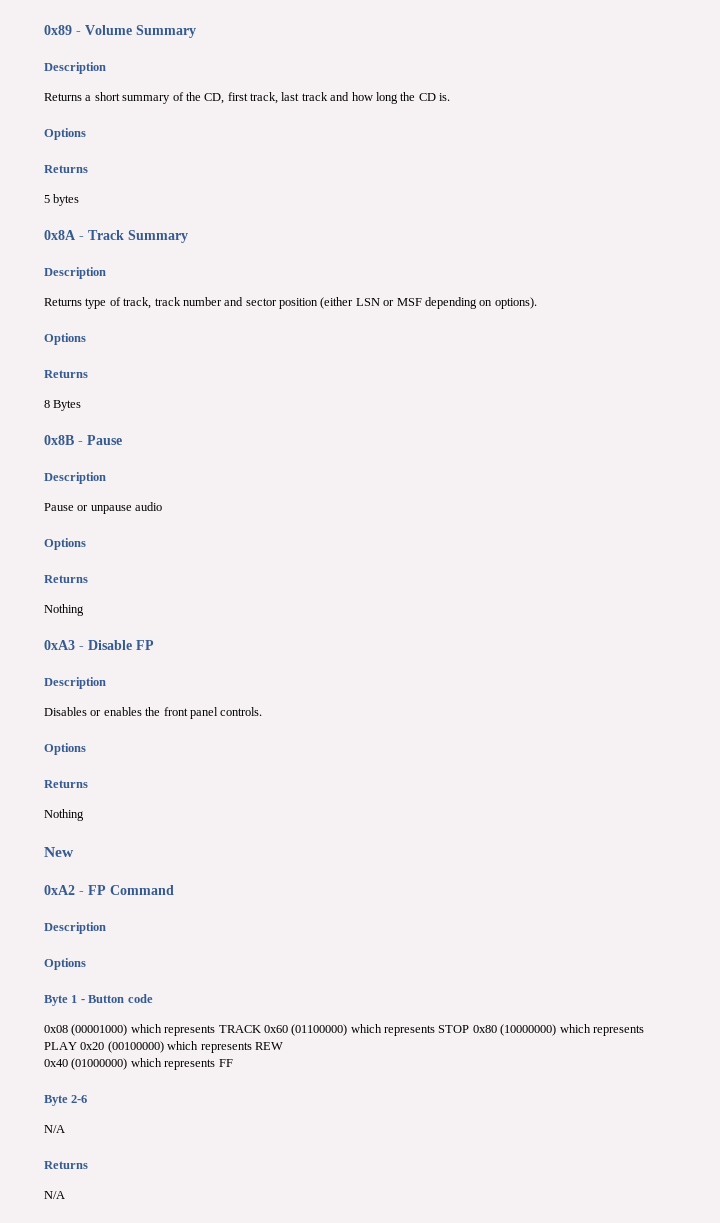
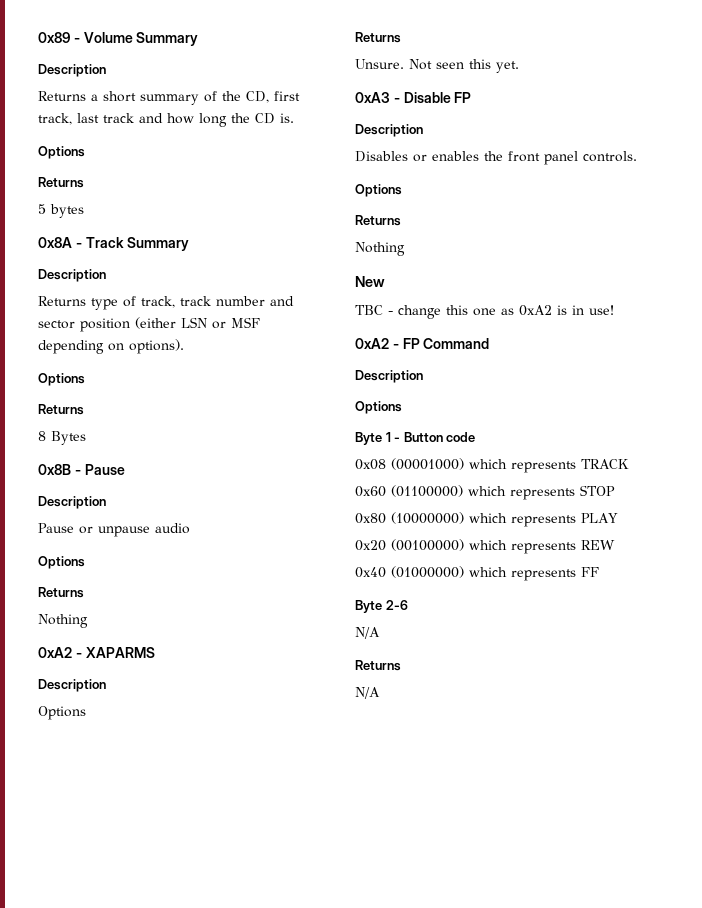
(84, 610) none -> [38,647,155,658] [38,679,106,692] [38,706,86,720] [355,32,401,43] [355,59,519,73] // 0xA2 - XAPARMS // Description // Options // Returns // Unsure. Not seen this yet.
(74, 852) none -> [355,305,614,319] // TBC - change this one as 0xA2 is in use!
(261, 1029) none -> (629, 464) //
(470, 1029) none -> (615, 490) //
(77, 1046) none -> (618, 518) //

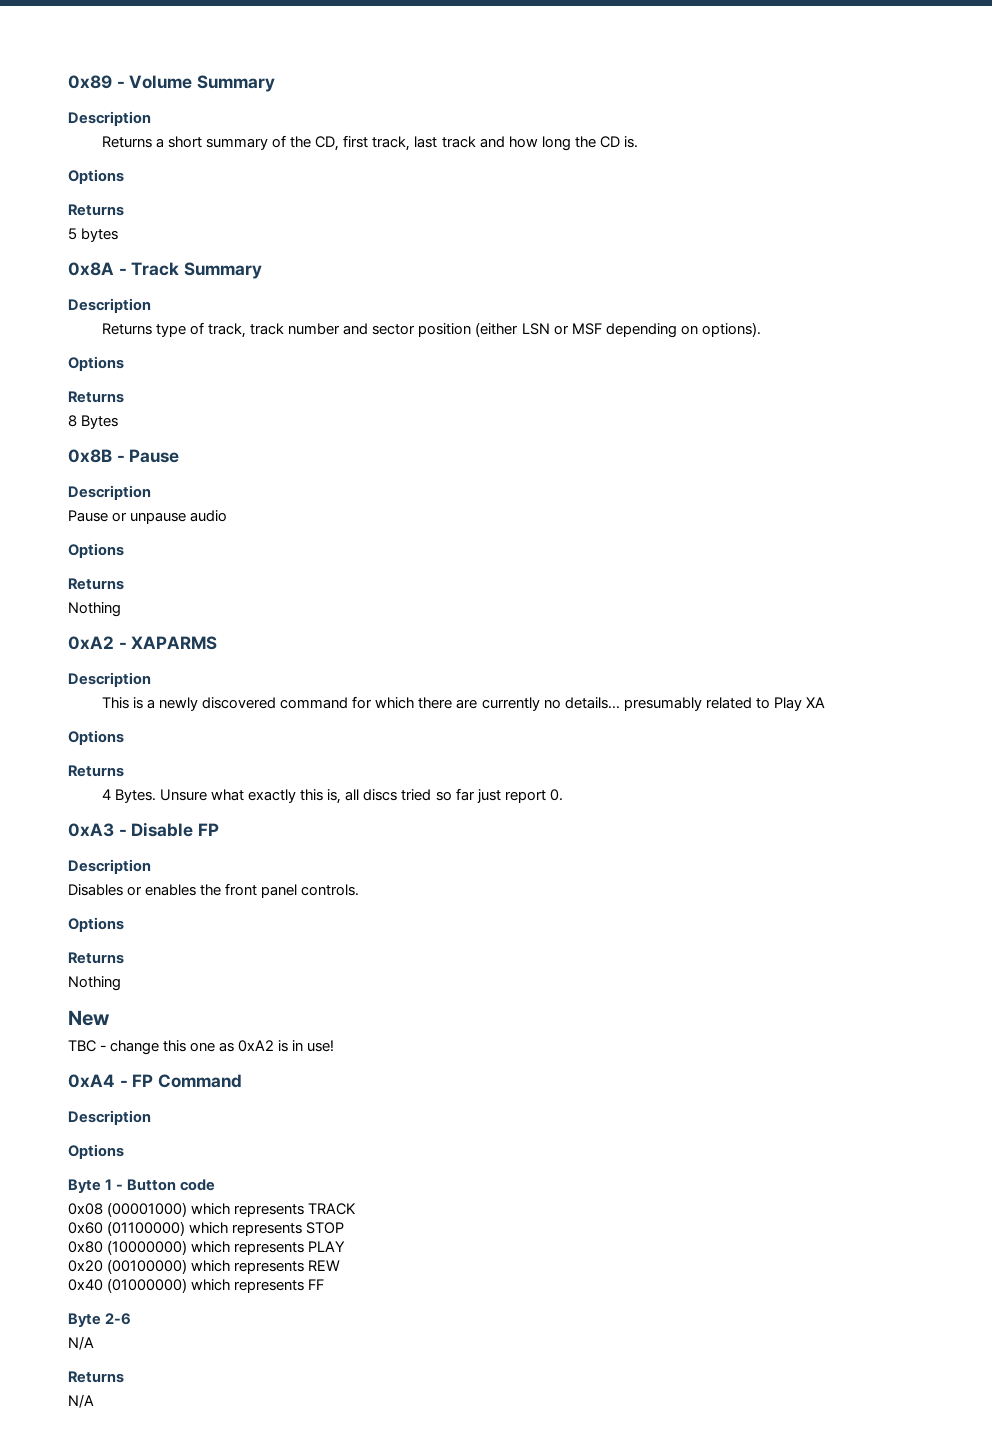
[38,706,86,720] [355,32,401,43] [355,59,519,73] Options // Returns // Unsure. Not seen this yet. -> [101,696,825,711] [68,730,124,745] [68,765,124,777] [101,788,563,804] This is a newly discovered command for which there are currently no details... presumably related to Play XA // Options // Returns // 4 Bytes. Unsure what exactly this is, all discs tried so far just report 0.
[355,338,389,349] 0xA2 -> [68,1074,115,1088] 0xA4

